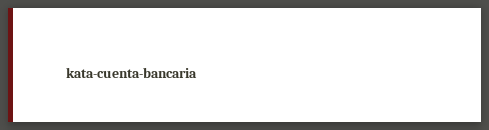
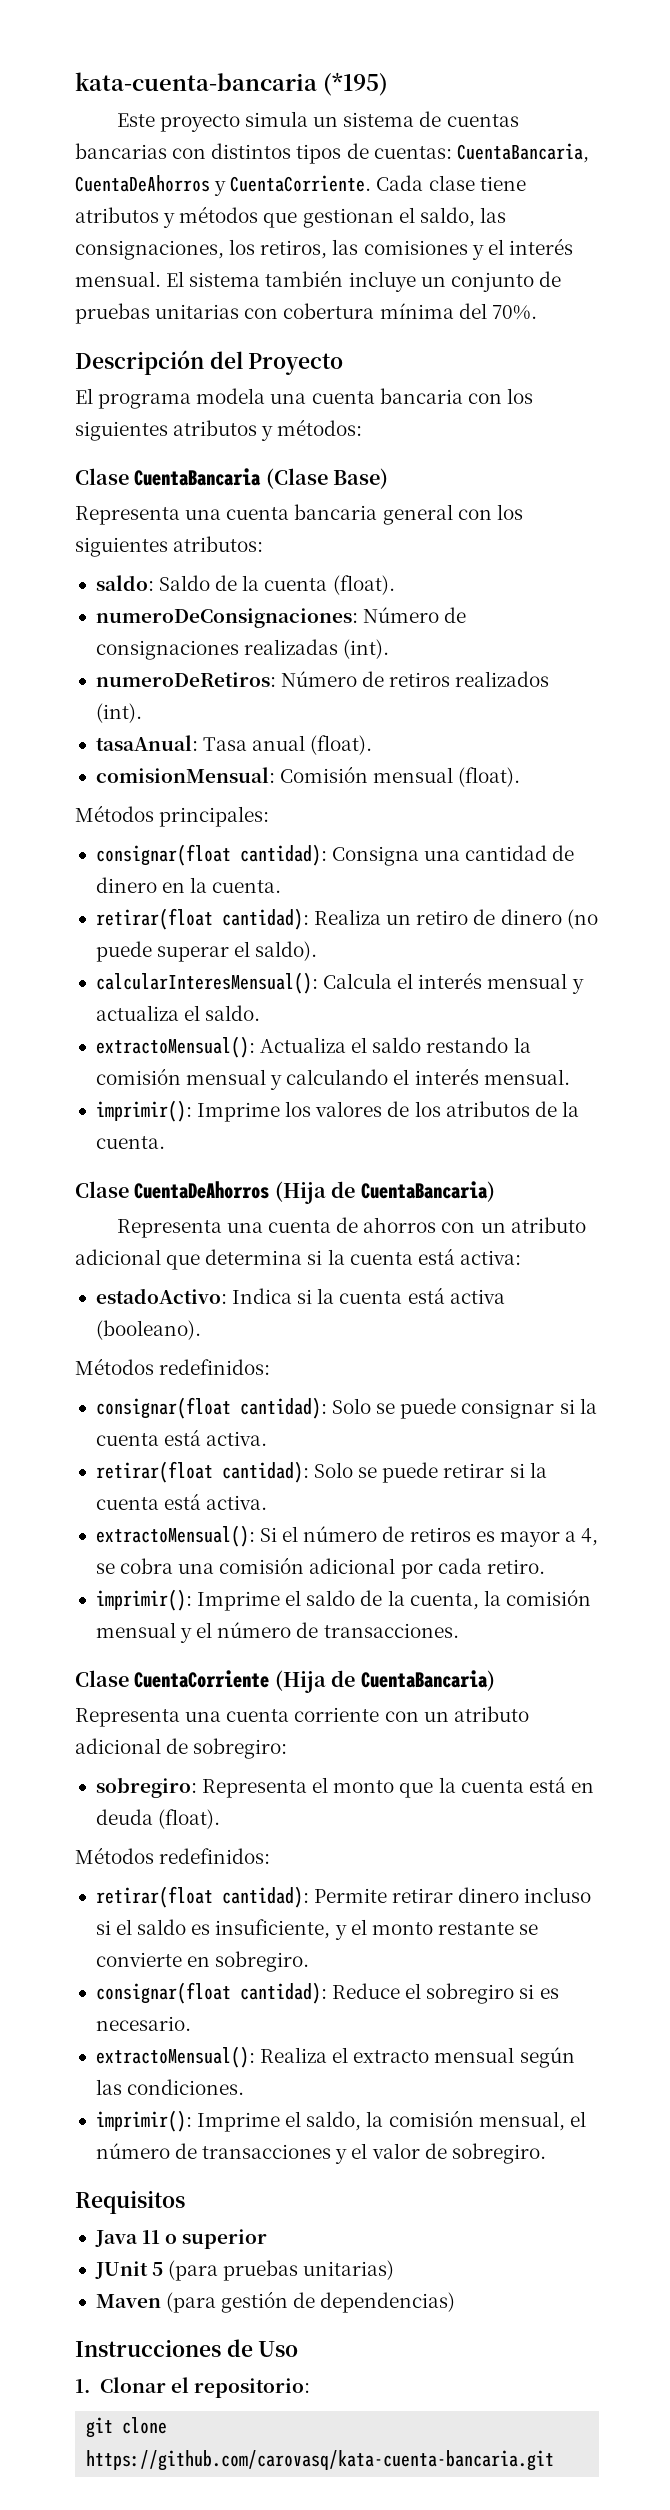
(197, 72) none -> [323,72,388,96] [116,111,519,132] [75,143,589,164] [75,175,526,196] [75,206,506,228] [75,238,573,260] [75,270,561,292] [75,303,537,324] [75,350,344,375] [75,388,533,409] [75,419,363,441] [75,468,389,489] [75,504,523,525] [75,536,264,557] [95,575,395,595] [95,607,467,628] [95,639,390,660] [95,671,550,687] [95,703,142,723] [95,735,373,755] [95,766,521,787] [75,805,270,827] [95,844,575,866] [95,877,282,893] [95,908,598,930] [95,941,318,962] [95,972,584,994] [95,1005,261,1021] [95,1036,531,1058] [95,1068,570,1090] [95,1100,579,1122] [95,1136,165,1149] [75,1181,495,1204] [116,1217,586,1238] [75,1248,521,1270] [95,1287,505,1304] [95,1320,201,1340] [75,1358,271,1375] [95,1397,597,1419] [95,1429,268,1446] [95,1461,547,1483] [95,1493,268,1510] [95,1525,599,1547] [95,1557,545,1579] [95,1589,591,1611] [95,1622,459,1643] [75,1670,495,1693] [75,1706,529,1727] [75,1738,288,1759] [95,1776,594,1798] [95,1809,221,1829] [75,1847,271,1864] [95,1886,592,1908] [95,1919,539,1940] [95,1951,310,1972] [95,1982,559,2004] [95,2016,191,2031] [95,2046,575,2068] [95,2079,245,2095] [95,2110,586,2132] [95,2143,546,2164] [75,2190,185,2214] [94,2229,268,2249] [94,2260,395,2281] [95,2291,456,2313] [75,2339,299,2357] [75,2377,310,2398] [86,2417,168,2438] [86,2450,555,2471] (*195) // Este proyecto simula un sistema de cuentas bancarias con distintos tipos de cuentas: CuentaBancaria, CuentaDeAhorros y CuentaCorriente. Cada clase tiene atributos y métodos que gestionan el saldo, las consignaciones, los retiros, las comisiones y el interés mensual. El sistema también incluye un conjunto de pruebas unitarias con cobertura mínima del 70%. // Descripción del Proyecto // El programa modela una cuenta bancaria con los siguientes atributos y métodos: // Clase CuentaBancaria (Clase Base) // Representa una cuenta bancaria general con los siguientes atributos: // saldo: Saldo de la cuenta (float). // numeroDeConsignaciones: Número de consignaciones realizadas (int). // numeroDeRetiros: Número de retiros realizados (int). // tasaAnual: Tasa anual (float). // comisionMensual: Comisión mensual (float). // Métodos principales: // consignar(float cantidad): Consigna una cantidad de dinero en la cuenta. // retirar(float cantidad): Realiza un retiro de dinero (no puede superar el saldo). // calcularInteresMensual(): Calcula el interés mensual y actualiza el saldo. // extractoMensual(): Actualiza el saldo restando la comisión mensual y calculando el interés mensual. // imprimir(): Imprime los valores de los atributos de la cuenta. // Clase CuentaDeAhorros (Hija de CuentaBancaria) // Representa una cuenta de ahorros con un atributo adicional que determina si la cuenta está activa: // estadoActivo: Indica si la cuenta está activa (booleano). // Métodos redefinidos: // consignar(float cantidad): Solo se puede consignar si la cuenta está activa. // retirar(float cantidad): Solo se puede retirar si la cuenta está activa. // extractoMensual(): Si el número de retiros es mayor a 4, se cobra una comisión adicional por cada retiro. // imprimir(): Imprime el saldo de la cuenta, la comisión mensual y el número de transacciones. // Clase CuentaCorriente (Hija de CuentaBancaria) // Representa una cuenta corriente con un atributo adicional de sobregiro: // sobregiro: Representa el monto que la cuenta está en deuda (float). // Métodos redefinidos: // retirar(float cantidad): Permite retirar dinero incluso si el saldo es insuficiente, y el monto restante se convierte en sobregiro. // consignar(float cantidad): Reduce el sobregiro si es necesario. // extractoMensual(): Realiza el extracto mensual según las condiciones. // imprimir(): Imprime el saldo, la comisión mensual, el número de transacciones y el valor de sobregiro. // Requisitos // Java 11 o superior // JUnit 5 (para pruebas unitarias) // Maven (para gestión de dependencias) // Instrucciones de Uso // 1. Clonar el repositorio: // git clone https://github.com/carovasq/kata-cuenta-bancaria.git

